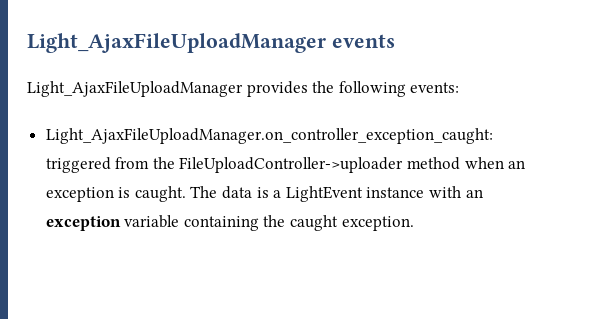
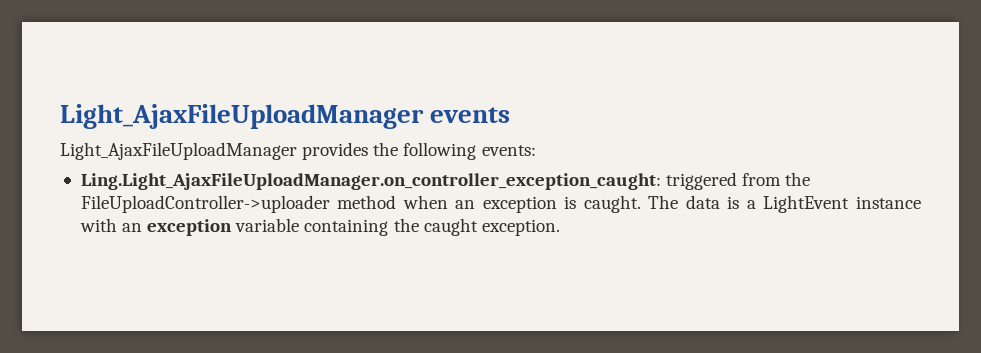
[45,128,493,144] Light_AjaxFileUploadManager.on_controller_exception_caught: -> [80,173,661,190] Ling.Light_AjaxFileUploadManager.on_controller_exception_caught:

